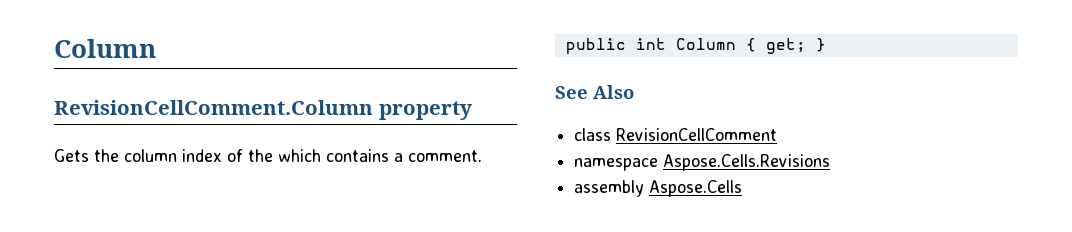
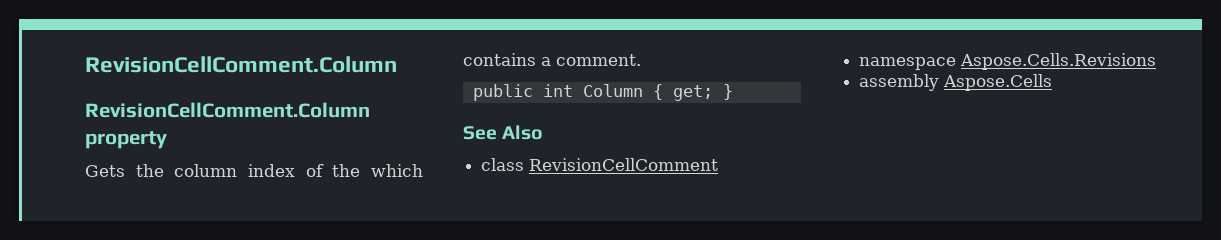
[54,39,156,58] Column -> [85,56,397,73] RevisionCellComment.Column

